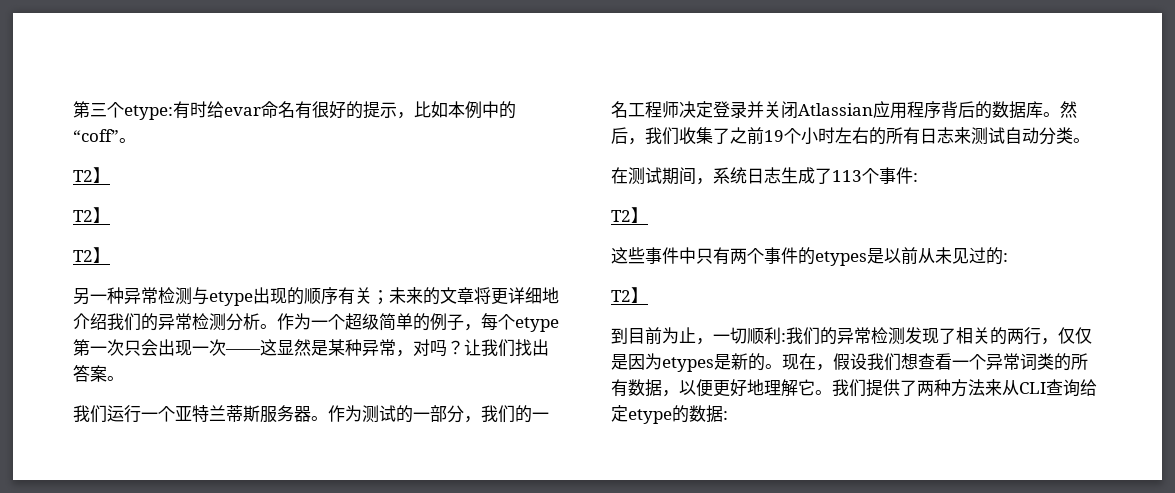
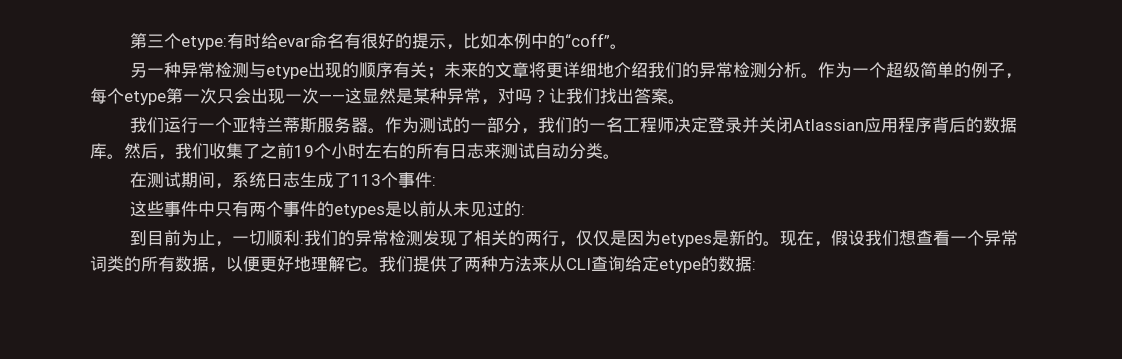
[73,167,110,183] [73,207,110,223] [73,247,110,263] // T2】 // T2】 // T2】 -> (628, 46) none
[611,207,648,223] // T2】 -> (437, 181) none
[611,287,648,303] // T2】 -> (526, 210) none

